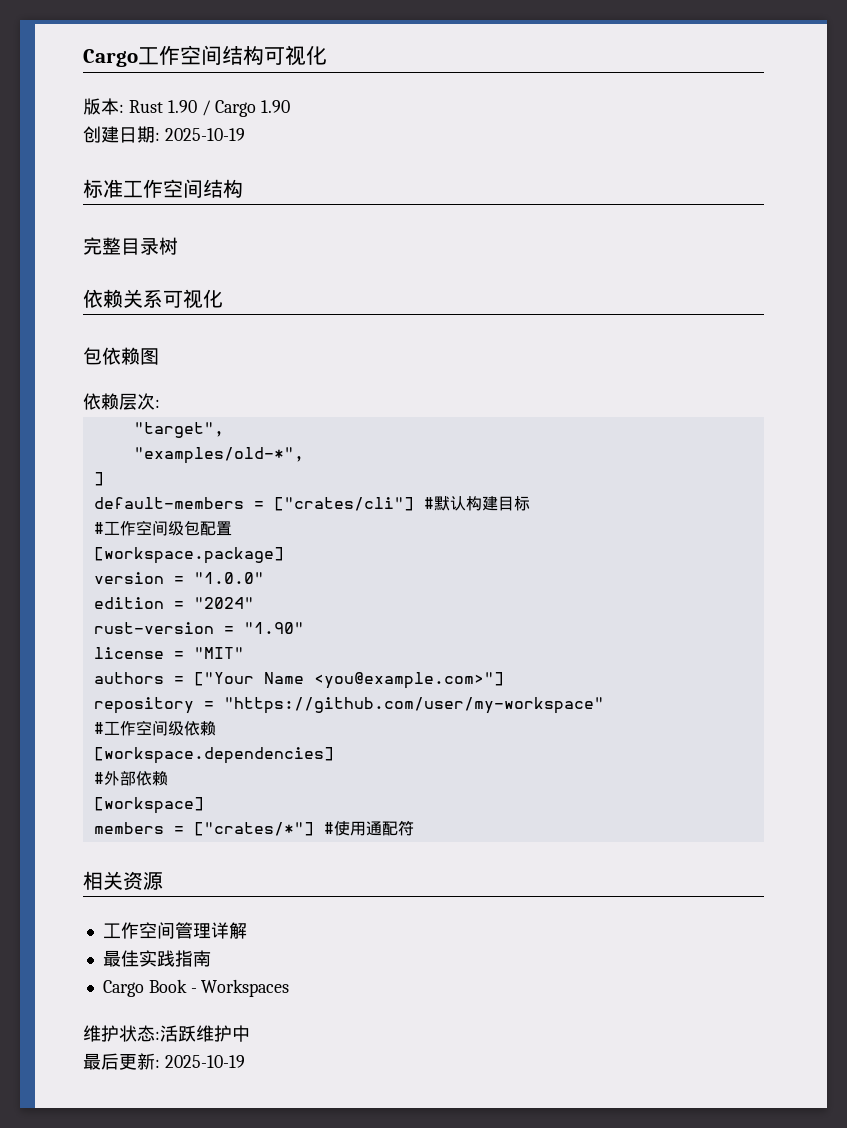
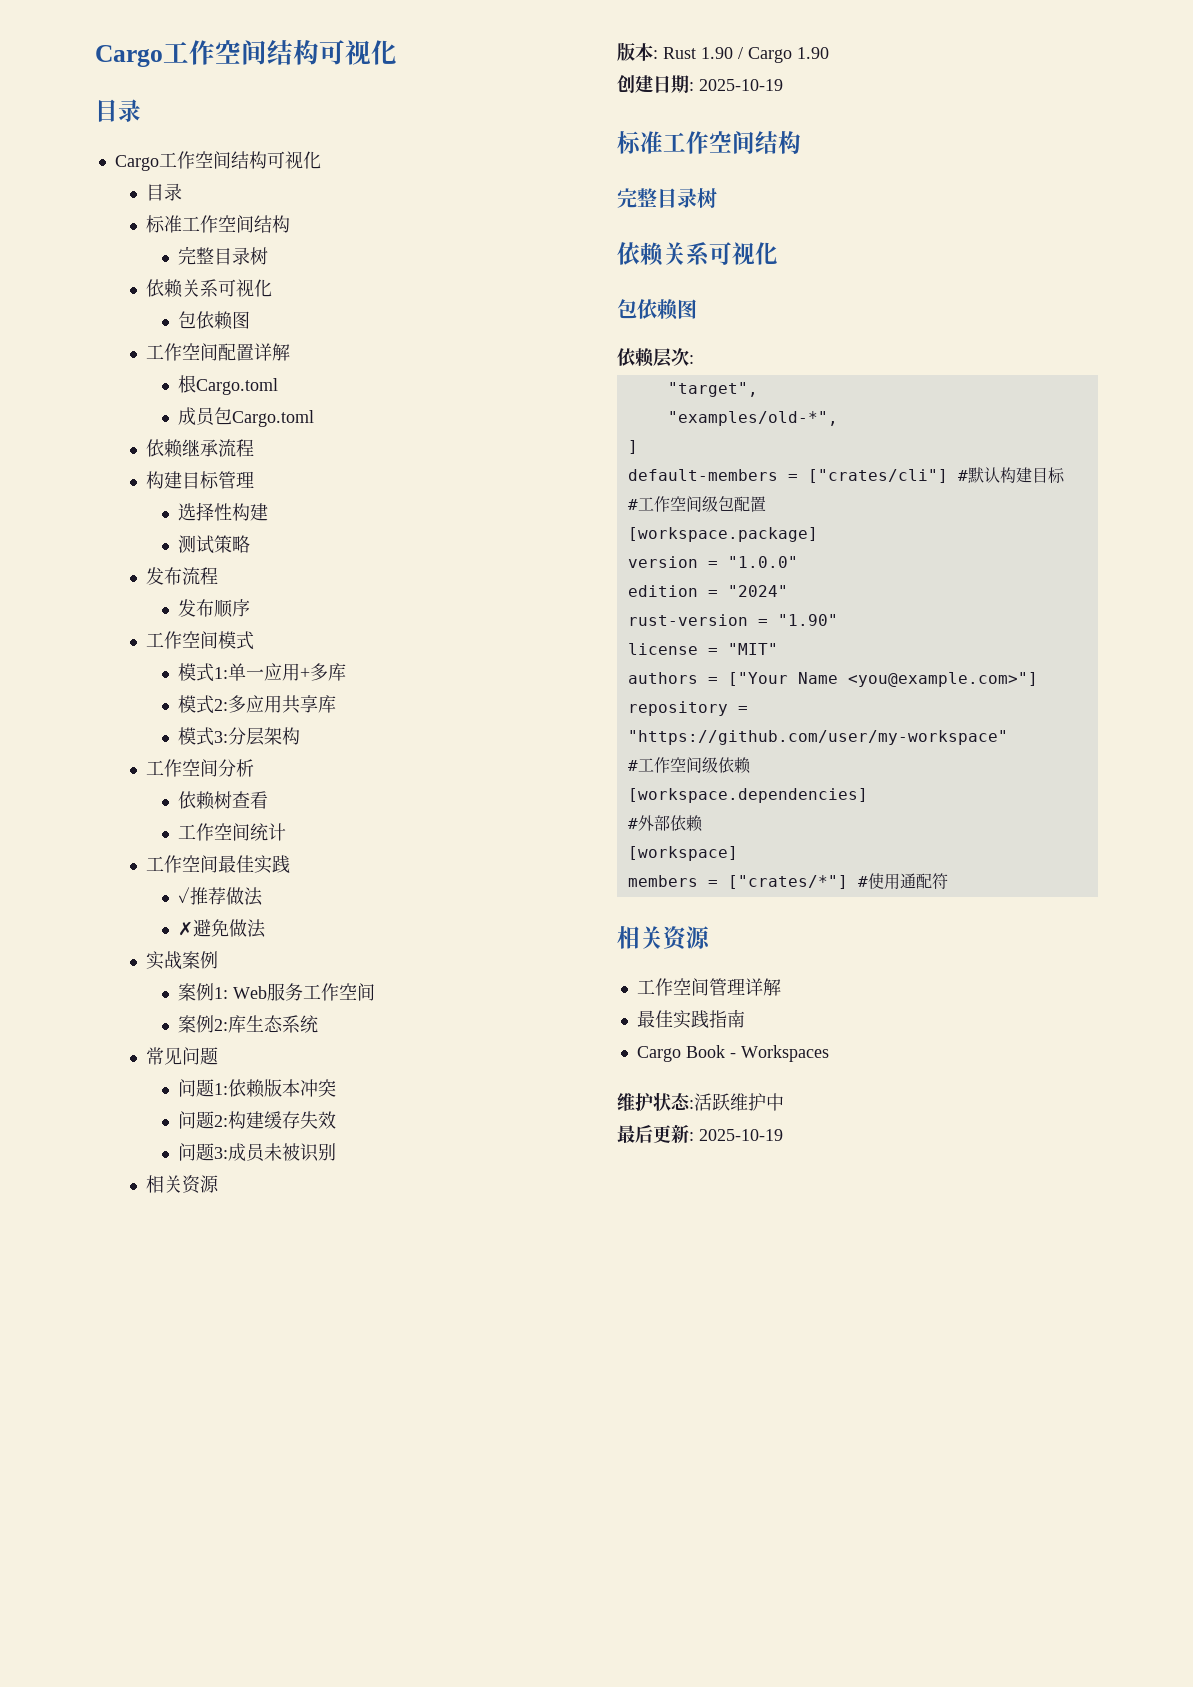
[83,45,327,67] Cargo工作空间结构可视化 -> [95,39,397,67] [95,99,141,122] [114,151,321,171] [146,183,183,201] [146,215,291,233] [177,246,268,265] [146,279,273,298] [177,311,250,330] [146,343,291,361] [177,375,278,395] [177,407,314,427] [146,439,255,458] [146,471,255,489] [177,502,268,521] [177,535,250,554] [146,567,219,585] [177,599,250,618] [146,631,255,650] [177,663,346,682] [177,695,336,714] [177,727,300,746] [146,759,255,777] [177,791,268,810] [177,823,286,841] [146,855,291,874] [177,887,263,906] [177,919,266,938] [146,951,219,970] [177,983,375,1001] [177,1015,318,1033] [146,1047,219,1065] [177,1079,336,1098] [177,1111,336,1129] [177,1143,336,1162] [146,1175,220,1194] Cargo工作空间结构可视化 // 目录 // Cargo工作空间结构可视化 // 目录 // 标准工作空间结构 // 完整目录树 // 依赖关系可视化 // 包依赖图 // 工作空间配置详解 // 根Cargo.toml // 成员包Cargo.toml // 依赖继承流程 // 构建目标管理 // 选择性构建 // 测试策略 // 发布流程 // 发布顺序 // 工作空间模式 // 模式1:单一应用+多库 // 模式2:多应用共享库 // 模式3:分层架构 // 工作空间分析 // 依赖树查看 // 工作空间统计 // 工作空间最佳实践 // ✓推荐做法 // ✗避免做法 // 实战案例 // 案例1: Web服务工作空间 // 案例2:库生态系统 // 常见问题 // 问题1:依赖版本冲突 // 问题2:构建缓存失效 // 问题3:成员未被识别 // 相关资源

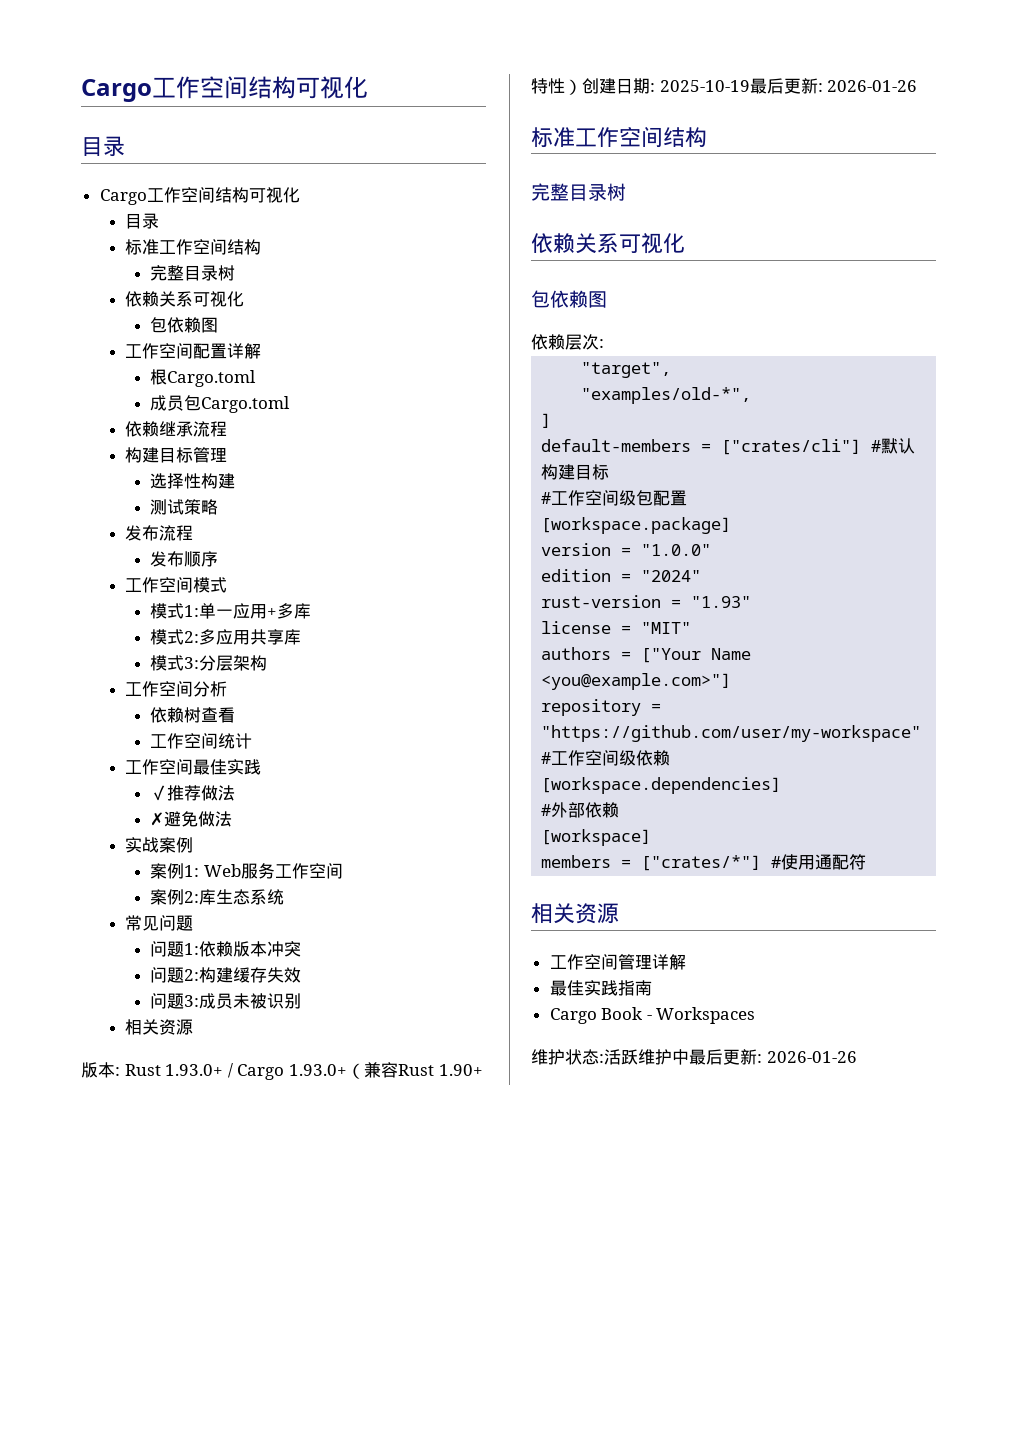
[701,47,733,59] 1.90 -> [165,1064,224,1076] 1.93.0+
[797,47,829,59] 1.90 // -> [288,1062,483,1079] [531,78,582,95] 1.93.0+（兼容Rust 1.90+特性）
(783, 85) none -> [749,78,918,94] 最后更新: 2026-01-26
[777,614,838,626] "1.90" -> [691,596,752,608] "1.93"
[617,1125,783,1143] // 最后更新: 2025-10-19 -> [689,1049,857,1065] 最后更新: 2026-01-26

